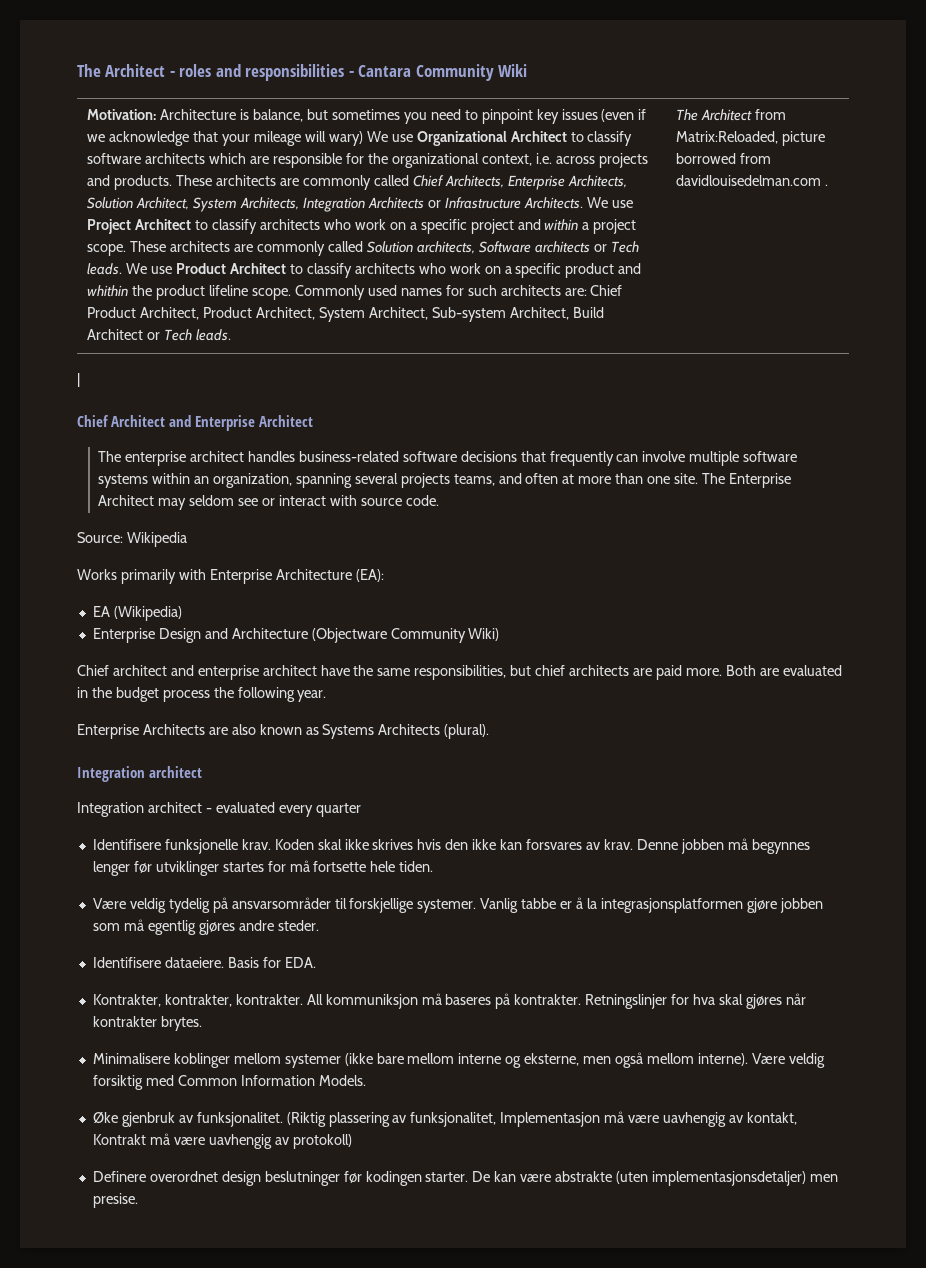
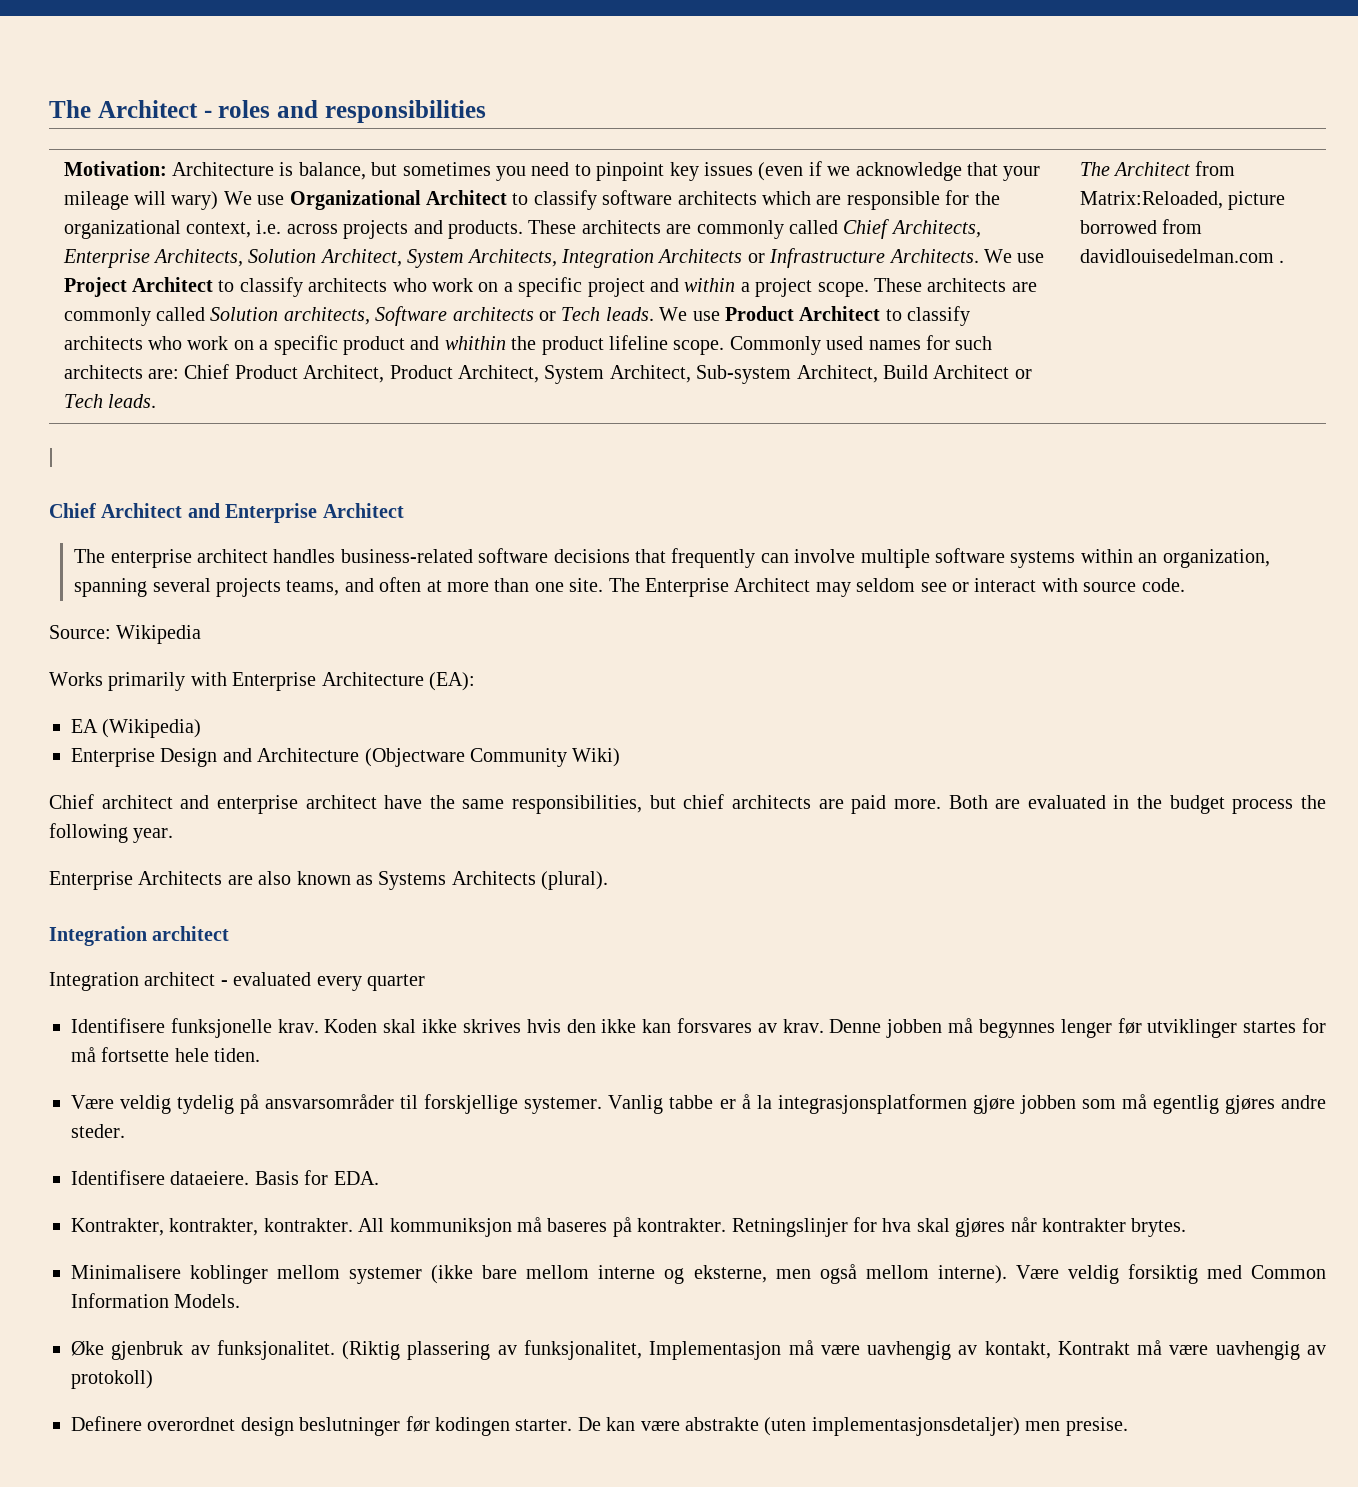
[348,64,528,81] - Cantara Community Wiki -> (486, 111) none

